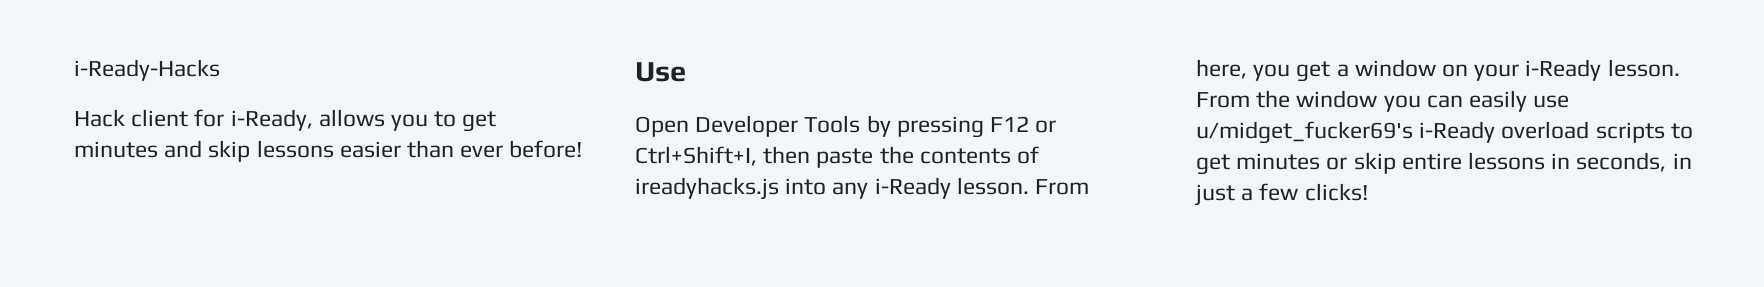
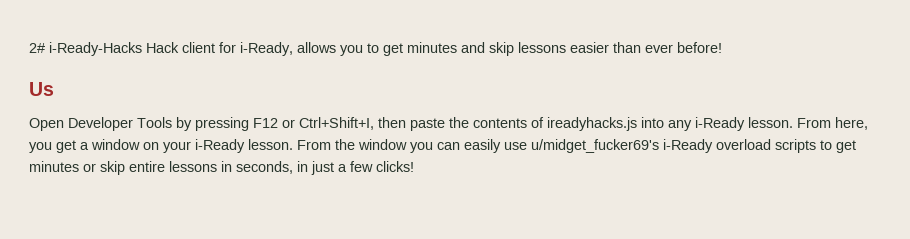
(74, 70) none -> [29,43,45,53] 2#
(220, 70) // -> (142, 49) none
[635,62,686,82] Use -> [29,82,54,96] Us

